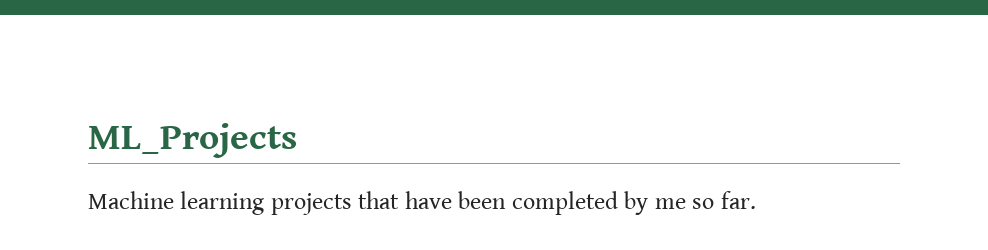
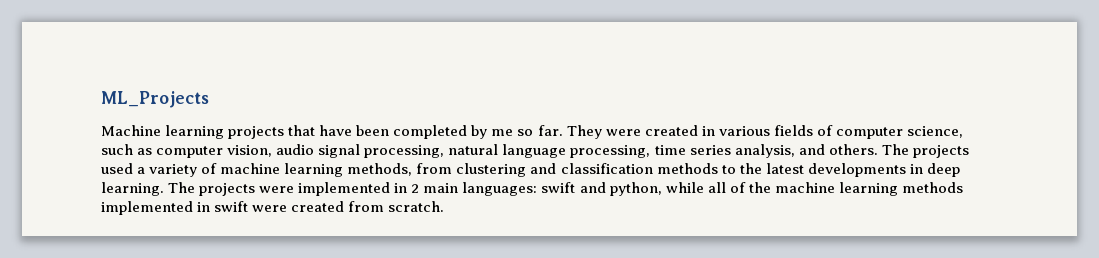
(756, 200) none -> [566,125,963,139] [101,144,969,158] [101,163,960,177] [101,182,963,196] [101,201,445,215] They were created in various fields of computer science, such as computer vision, audio signal processing, natural language processing, time series analysis, and others. The projects used a variety of machine learning methods, from clustering and classification methods to the latest developments in deep learning. The projects were implemented in 2 main languages: swift and python, while all of the machine learning methods implemented in swift were created from scratch.

